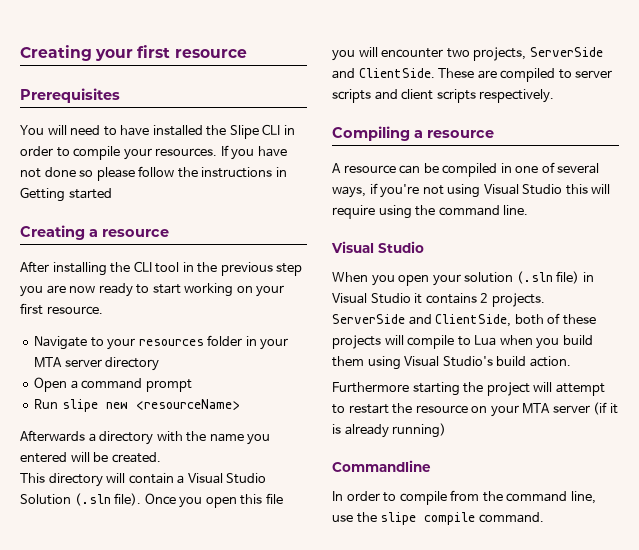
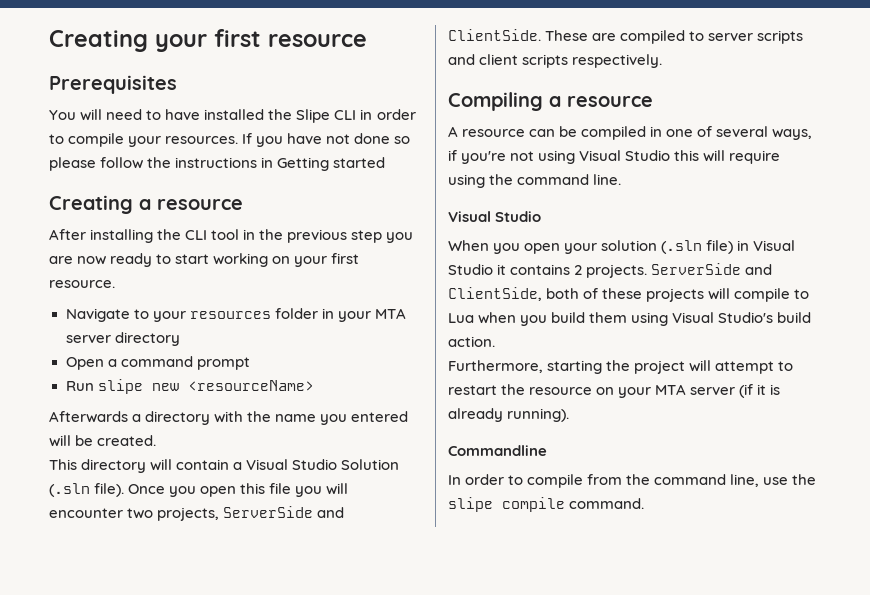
[332,382,409,393] Furthermore -> [448,360,543,373] Furthermore,
[392,423,447,438] running) -> [507,408,570,422] running).

